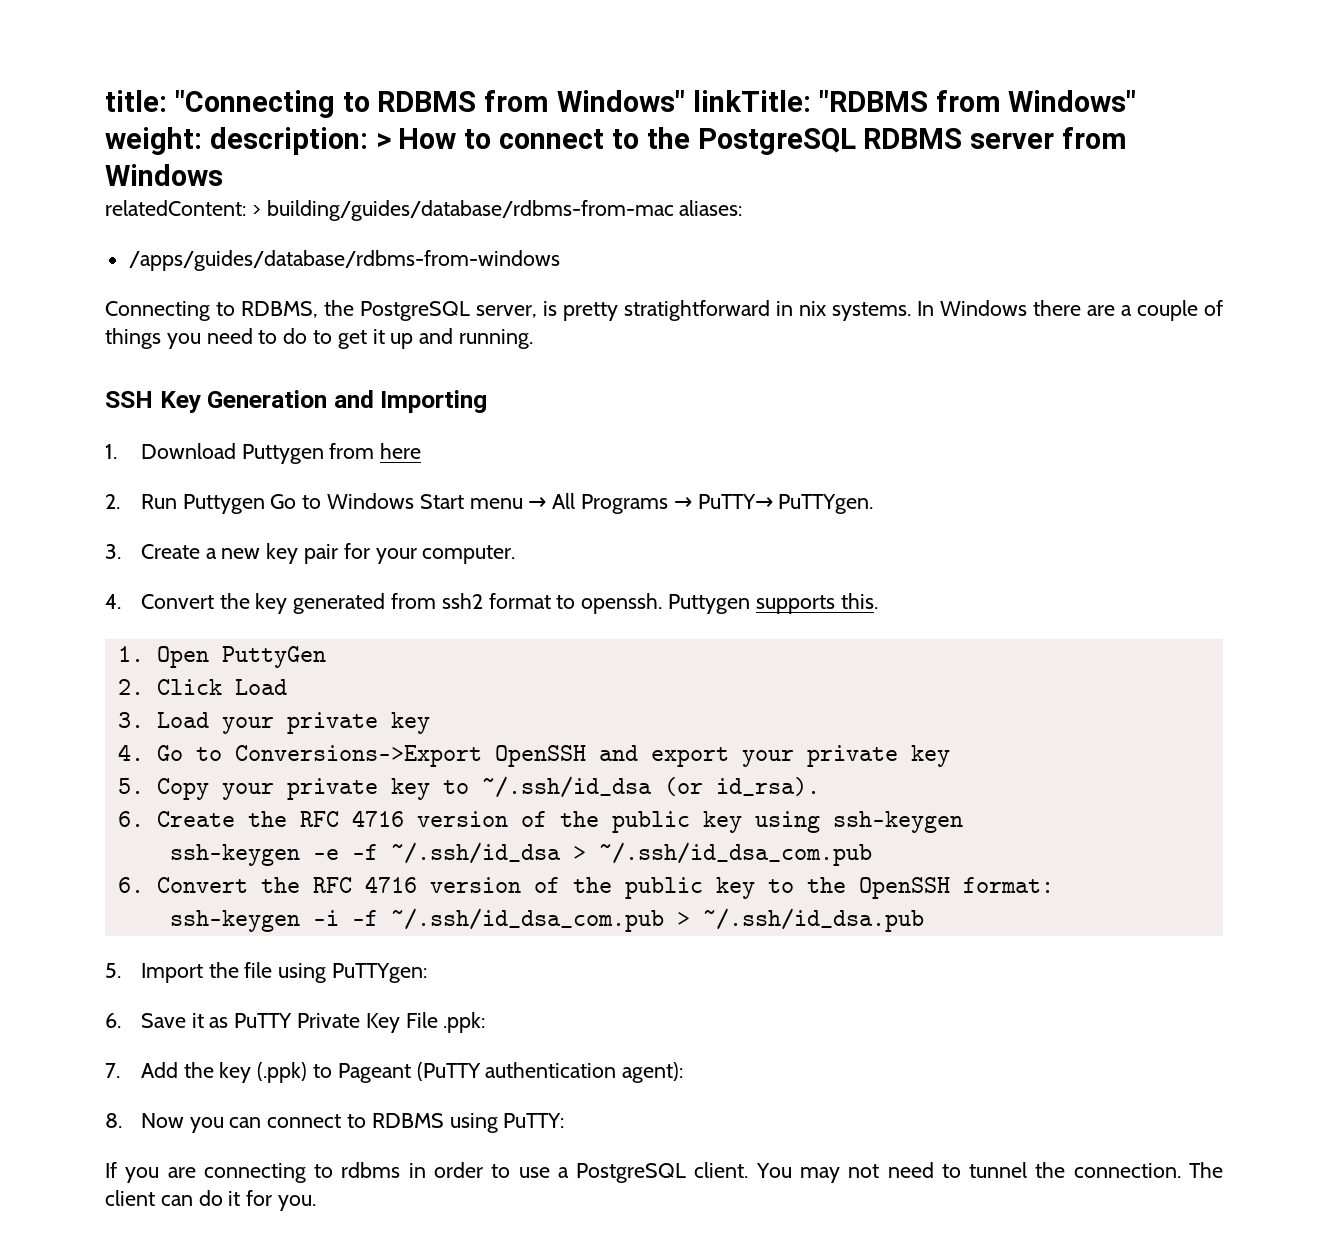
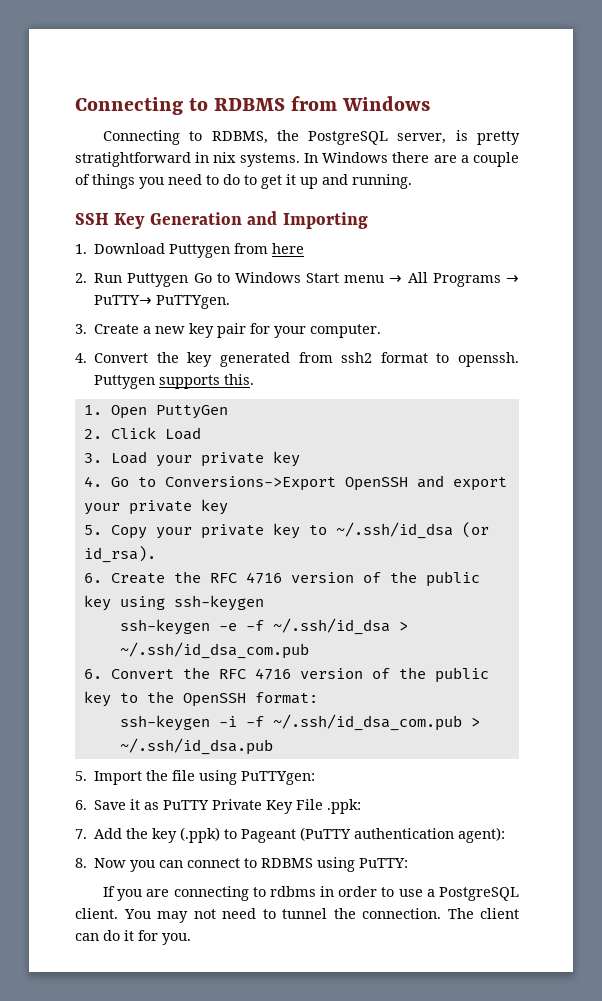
[105,90,335,118] title: "Connecting -> [75,97,183,115] Connecting
[557,90,1137,112] [105,127,1128,155] [105,164,223,186] [105,200,743,221] [128,250,560,271] Windows" linkTitle: "RDBMS from Windows" weight: description: > How to connect to the PostgreSQL RDBMS server from Windows // relatedContent: > building/guides/database/rdbms-from-mac aliases: // /apps/guides/database/rdbms-from-windows -> [342,96,431,111] Windows

